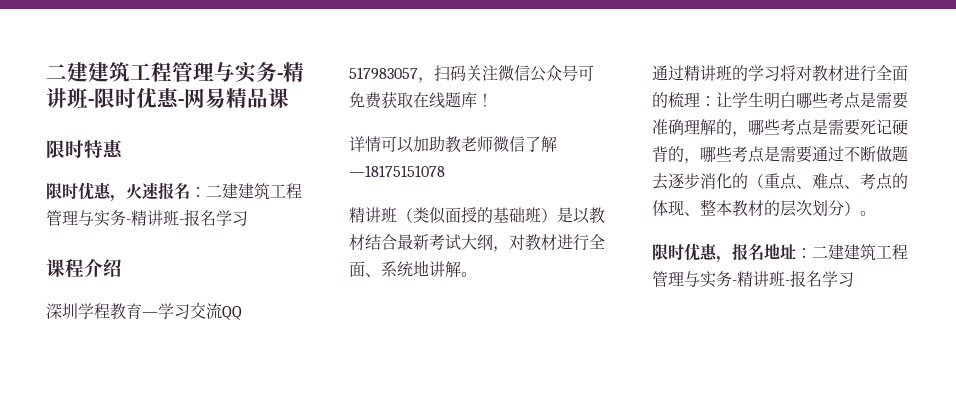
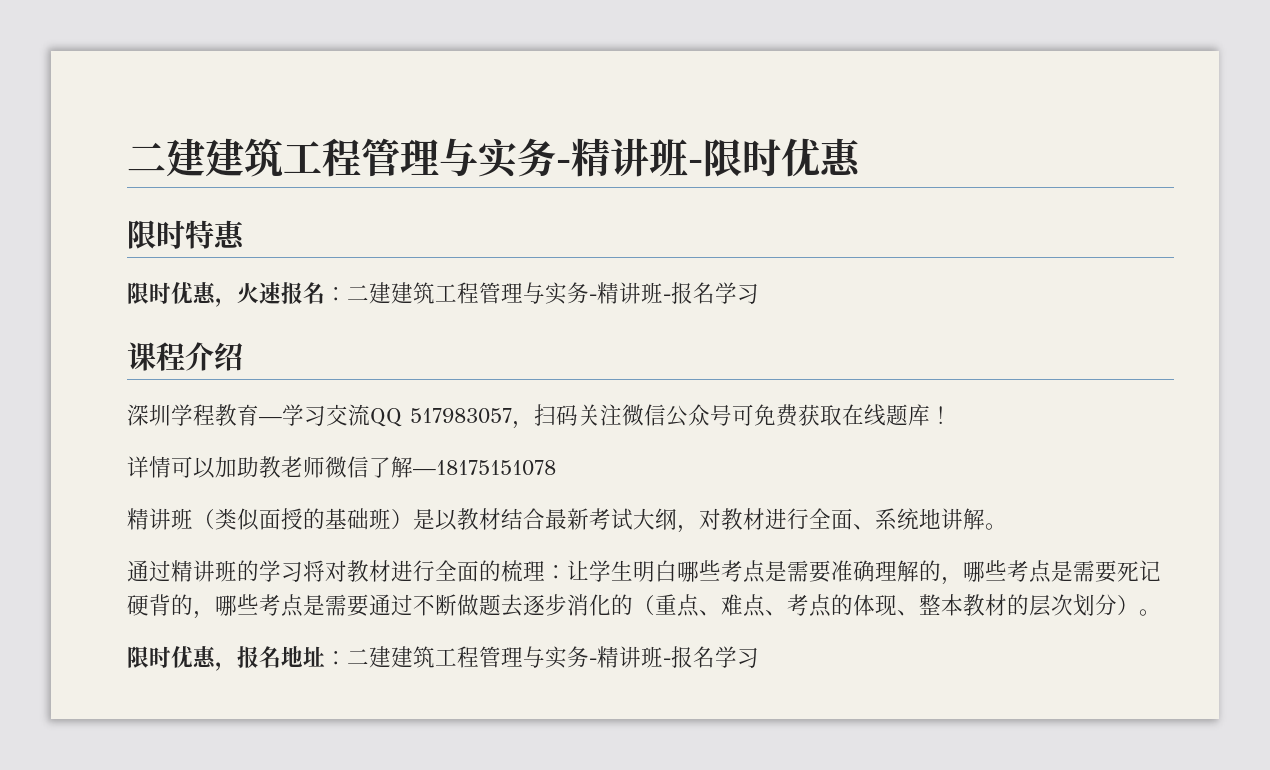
[178,88,289,109] -网易精品课 -> (863, 157) none

